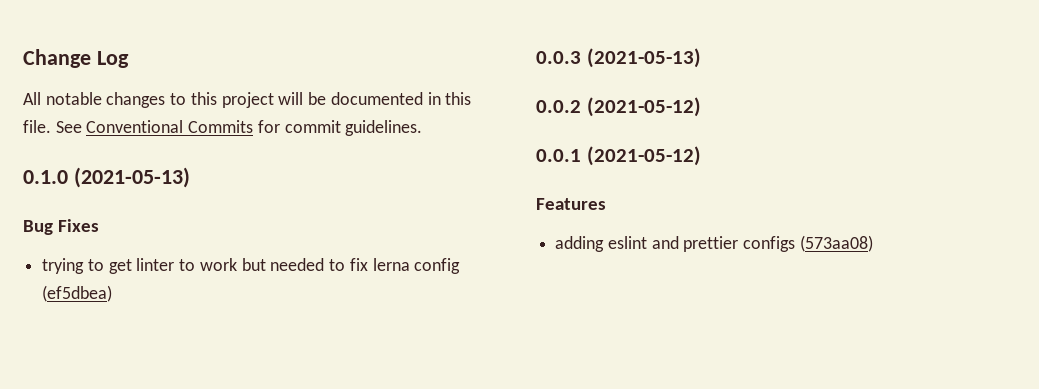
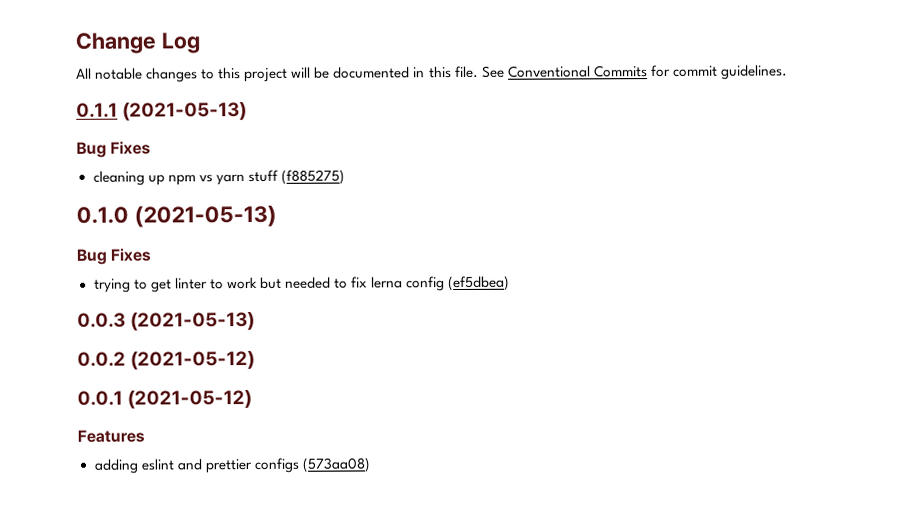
(423, 128) none -> [76,102,248,121] [76,141,152,158] [92,169,345,186] // 0.1.1 (2021-05-13) // Bug Fixes // cleaning up npm vs yarn stuff (f885275)

